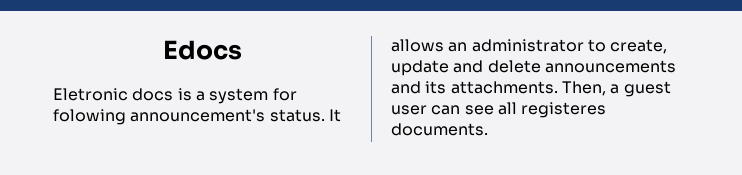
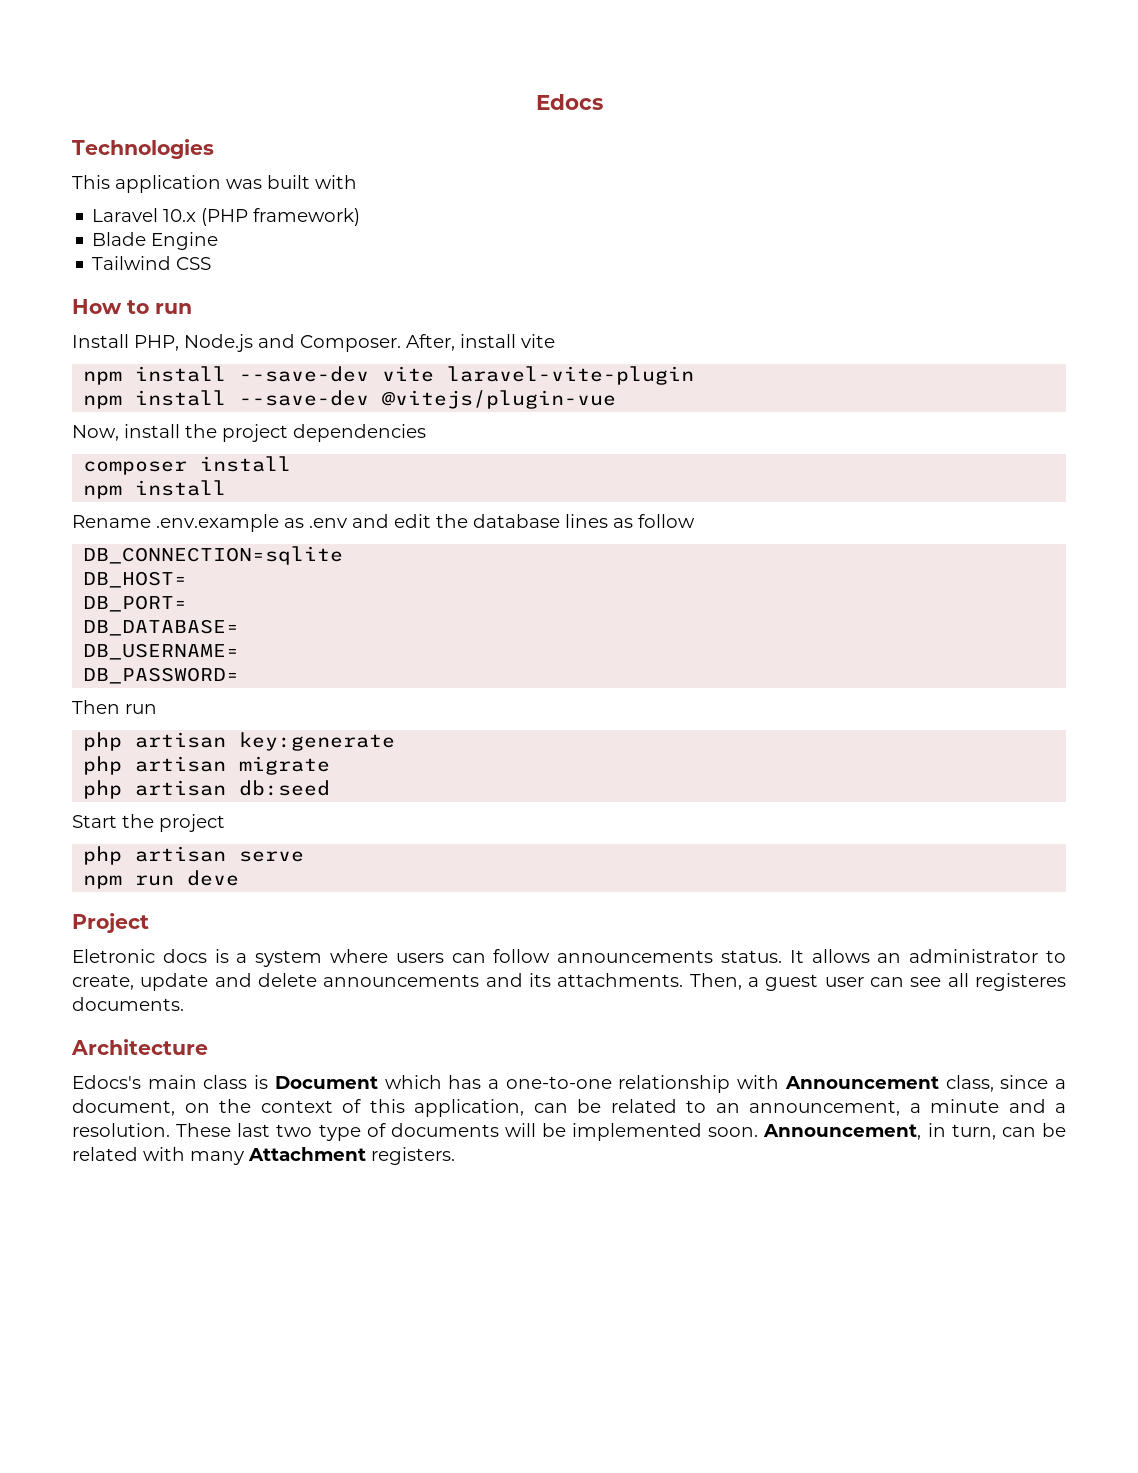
(242, 50) none -> [72,139,214,159] [72,175,357,193] [92,208,361,226] [92,232,219,250] [92,256,212,270] [72,299,192,314] [72,334,555,352] [83,366,695,385] [83,390,617,409] [72,424,426,442] [83,456,292,475] [83,480,227,499] [72,514,695,532] [83,546,344,565] [83,571,188,588] [83,595,188,612] [83,619,240,636] [83,643,240,660] [83,667,240,684] [72,700,157,714] [83,732,396,751] [83,756,331,775] [83,780,331,799] [72,814,225,832] [83,846,305,865] [83,870,240,889] [72,913,149,933] // Technologies // This application was built with // Laravel 10.x (PHP framework) // Blade Engine // Tailwind CSS // How to run // Install PHP, Node.js and Composer. After, install vite // npm install --save-dev vite laravel-vite-plugin // npm install --save-dev @vitejs/plugin-vue // Now, install the project dependencies // composer install // npm install // Rename .env.example as .env and edit the database lines as follow // DB_CONNECTION=sqlite // DB_HOST= // DB_PORT= // DB_DATABASE= // DB_USERNAME= // DB_PASSWORD= // Then run // php artisan key:generate // php artisan migrate // php artisan db:seed // Start the project // php artisan serve // npm run deve // Project
[272,88,297,101] [53,109,266,125] for folowing announcement's -> [330,949,714,963] where users can follow announcements
(488, 129) none -> [71,1039,208,1055] [72,1075,1066,1093] [72,1099,1066,1117] [72,1123,1066,1141] [72,1147,455,1165] // Architecture // Edocs's main class is Document which has a one-to-one relationship with Announcement class, since a document, on the context of this application, can be related to an announcement, a minute and a resolution. These last two type of documents will be implemented soon. Announcement, in turn, can be related with many Attachment registers.

